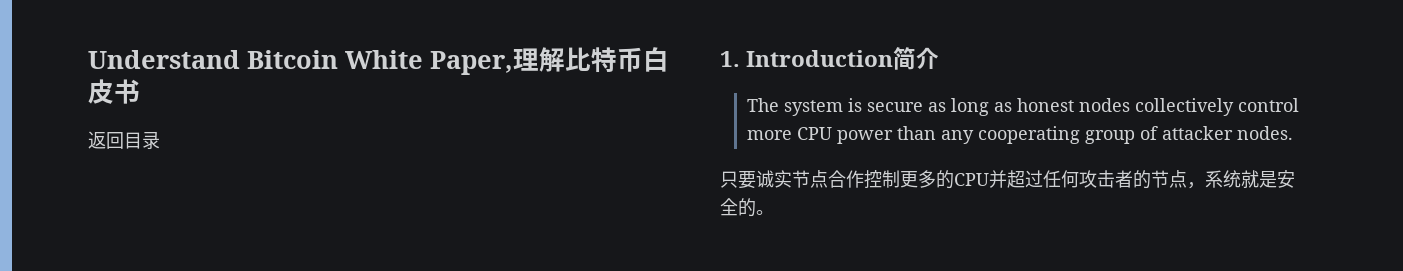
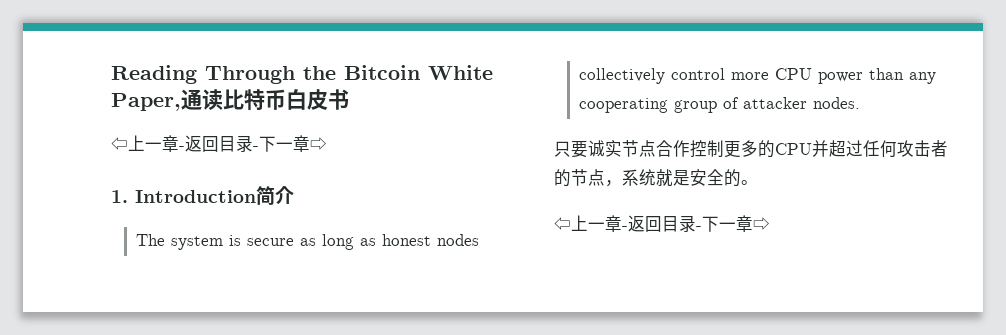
[88,50,240,69] Understand -> [111,65,336,84] Reading Through the
[513,47,565,72] 理解 -> [181,89,223,110] 通读
[88,131,160,149] 返回目录 -> [111,135,327,152] ⇦上一章-返回目录-下一章⇨
(774, 212) none -> [554,215,770,232] // ⇦上一章-返回目录-下一章⇨

